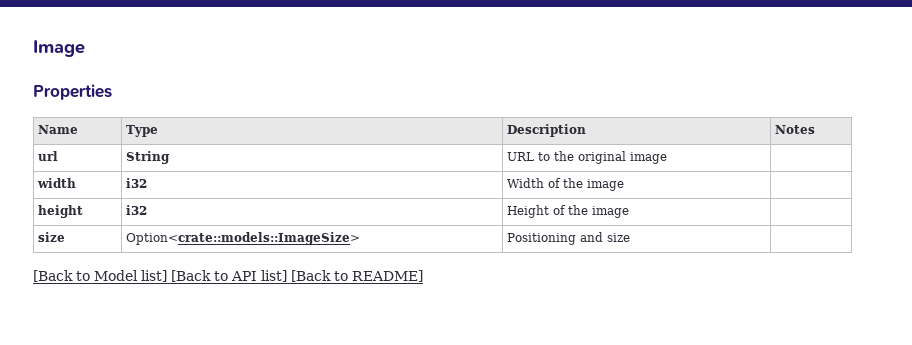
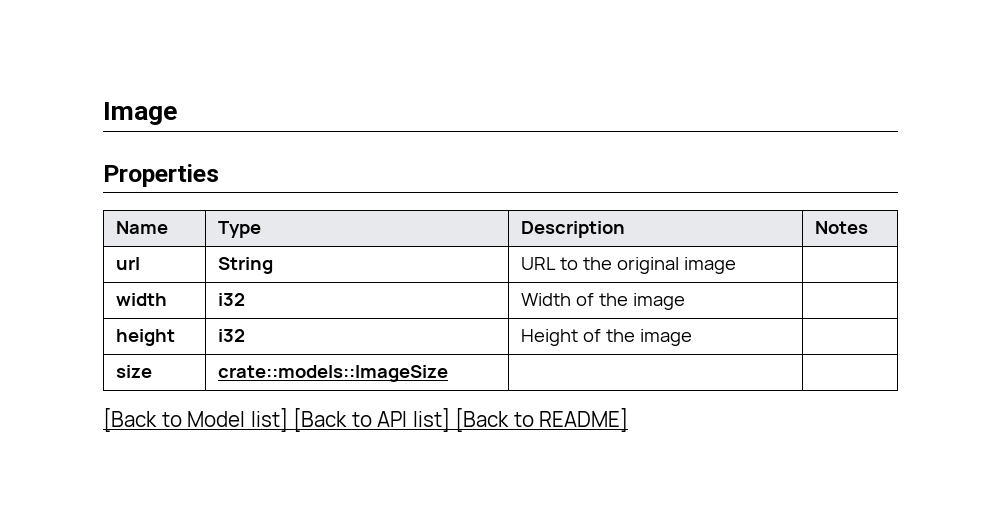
[126,232,361,245] [507,232,631,245] Option<crate::models::ImageSize> | Positioning and size -> [218,365,449,382] crate::models::ImageSize |

